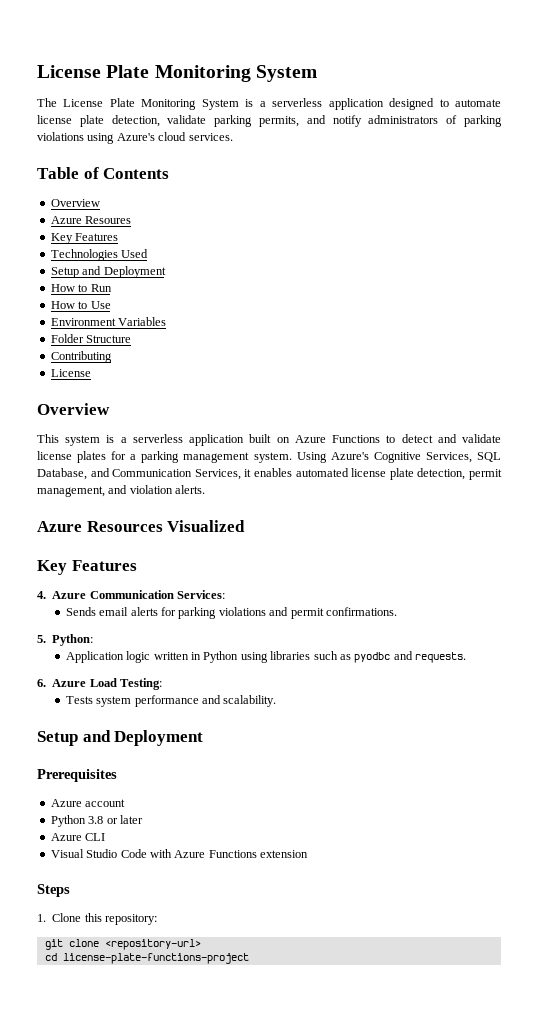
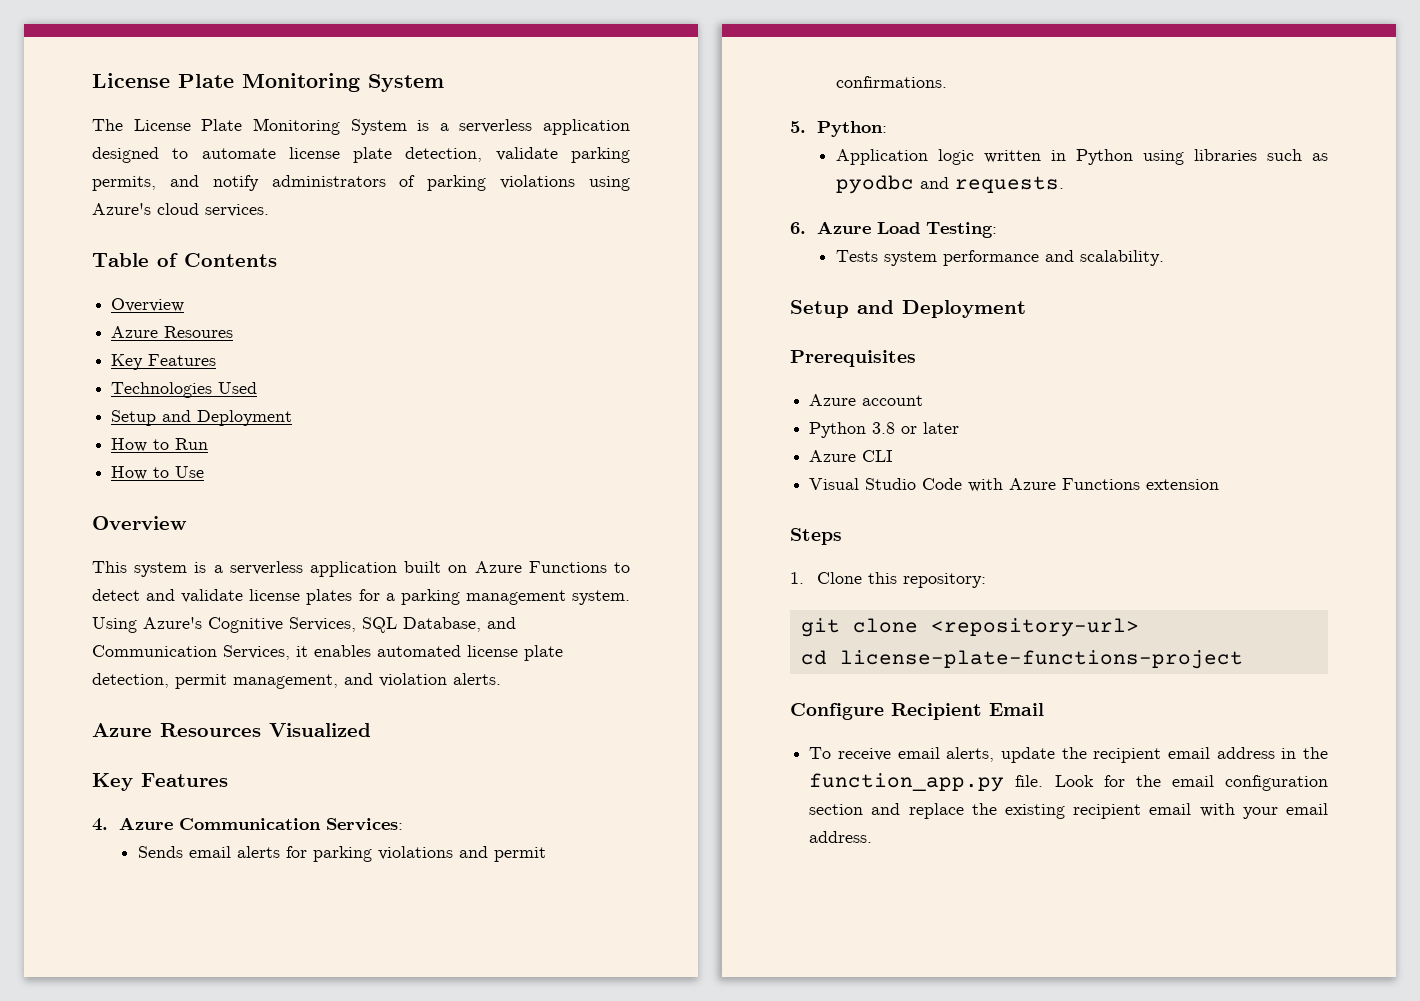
[50,317,167,326] [50,334,132,343] [50,351,112,363] [50,369,91,377] // Environment Variables // Folder Structure // Contributing // License -> (205, 472) none
(249, 958) none -> [790,703,1044,720] [809,747,1328,763] [809,773,1328,792] [809,803,1328,819] [809,831,873,843] // Configure Recipient Email // To receive email alerts, update the recipient email address in the function_app.py file. Look for the email configuration section and replace the existing recipient email with your email address.

